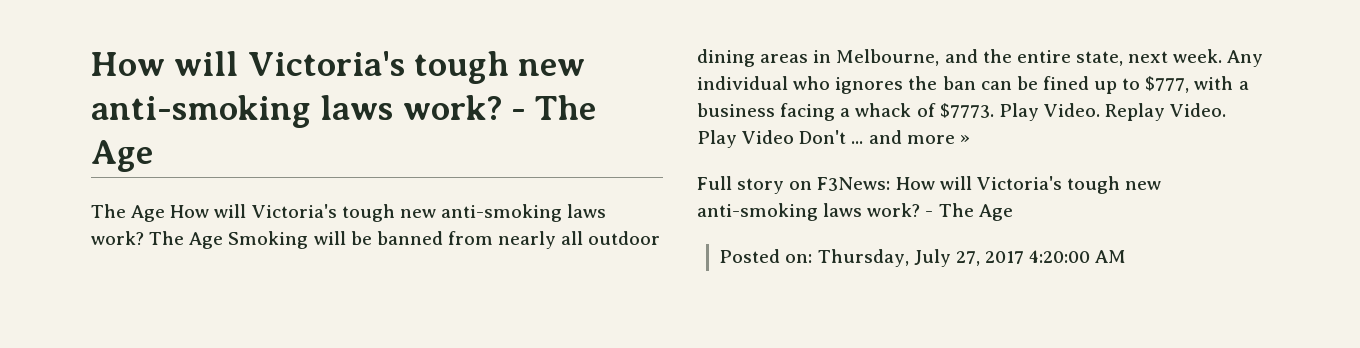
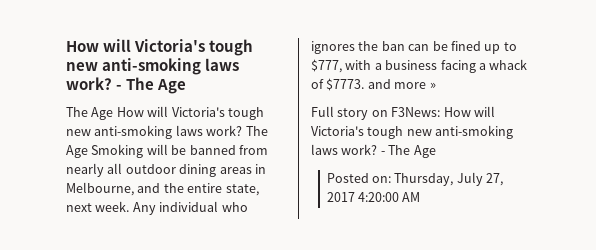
[998,103,1227,121] [697,130,864,148] Play Video. Replay Video. Play Video Don't ... -> (365, 84) none

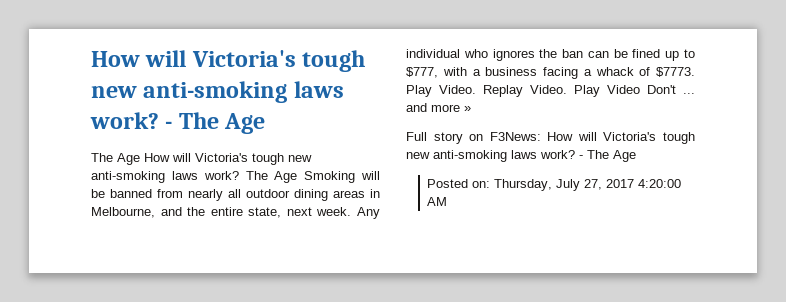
(365, 84) none -> [406,85,695,97] Play Video. Replay Video. Play Video Don't ...

